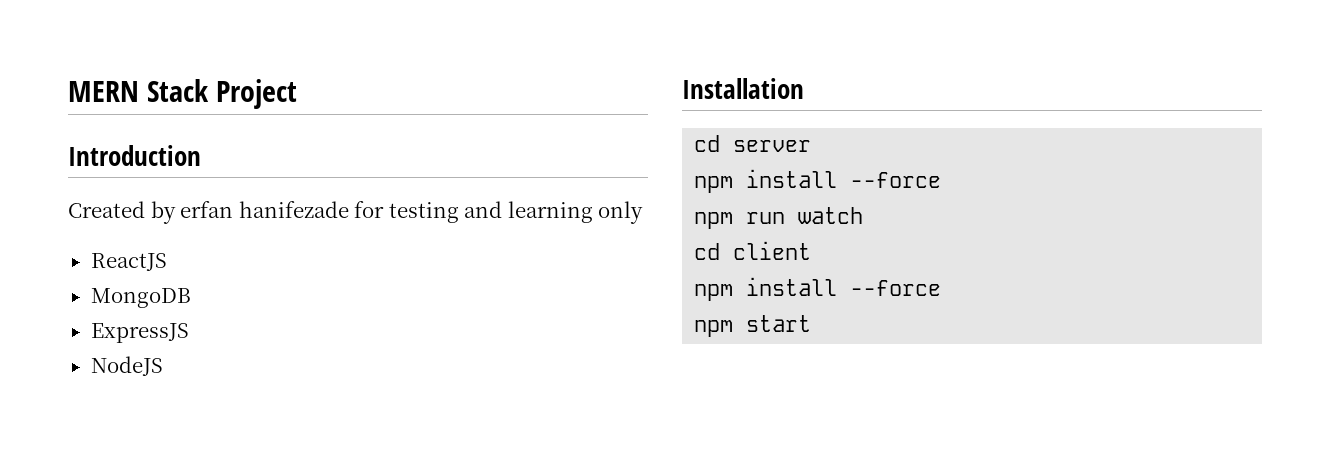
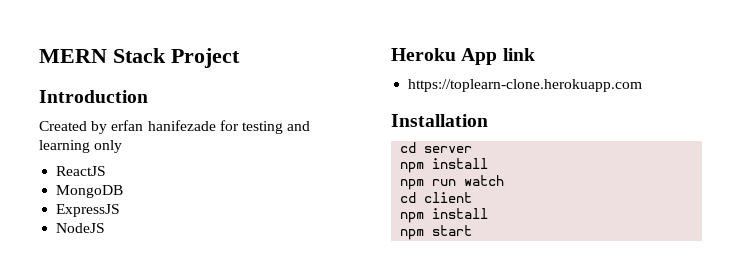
(163, 366) none -> [391,48,535,65] [408,79,643,92] // Heroku App link // https://toplearn-clone.herokuapp.com
[850,172,942,188] --force -> (489, 163) none
[850,280,942,296] --force -> (489, 213) none

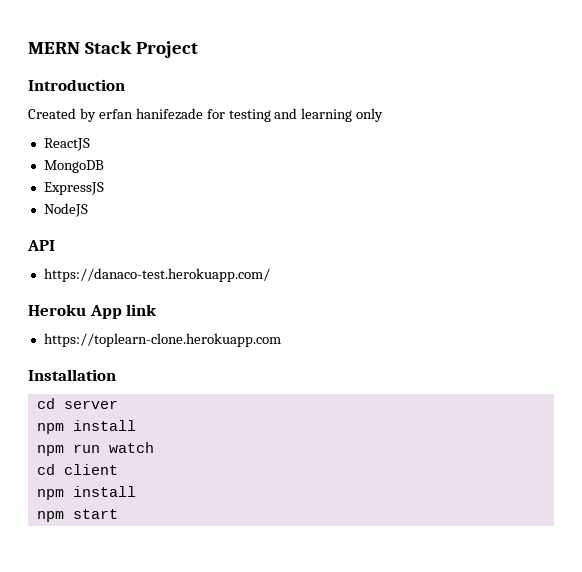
(106, 228) none -> [27,240,55,251] [43,268,270,282] // API // https://danaco-test.herokuapp.com/

